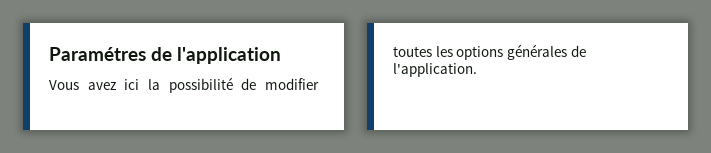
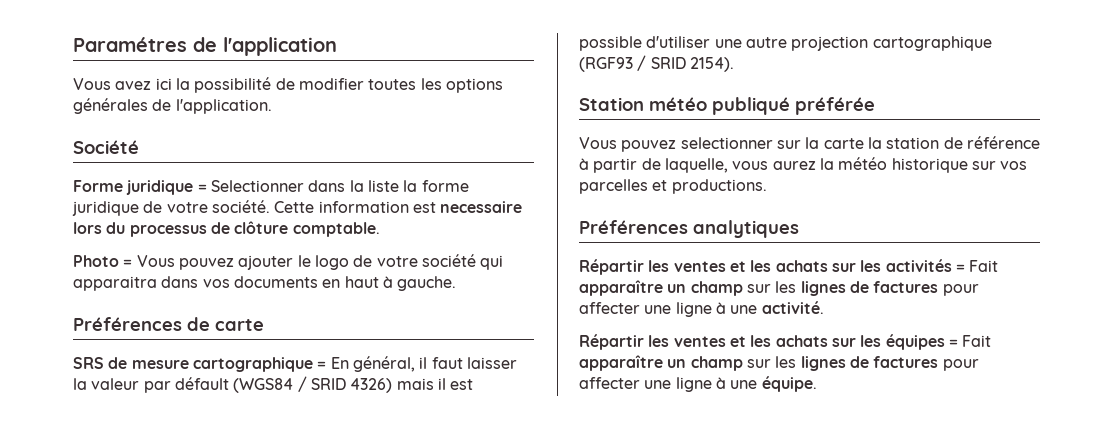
(477, 70) none -> [73,140,139,154] [73,180,469,195] [72,200,523,216] [73,221,380,237] [73,254,504,270] [73,276,457,291] [73,317,264,331] [73,356,517,372] [73,376,474,393] [579,36,992,51] [579,55,734,72] [579,97,875,115] [579,136,1040,152] [579,157,1028,173] [579,179,767,194] [579,220,799,238] [579,259,999,275] [579,280,979,296] [579,301,824,317] [579,334,992,350] [579,355,979,371] [579,376,817,392] // Société // Forme juridique = Selectionner dans la liste la forme juridique de votre société. Cette information est necessaire lors du processus de clôture comptable. // Photo = Vous pouvez ajouter le logo de votre société qui apparaitra dans vos documents en haut à gauche. // Préférences de carte // SRS de mesure cartographique = En général, il faut laisser la valeur par défault (WGS84 / SRID 4326) mais il est possible d'utiliser une autre projection cartographique (RGF93 / SRID 2154). // Station météo publiqué préférée // Vous pouvez selectionner sur la carte la station de référence à partir de laquelle, vous aurez la météo historique sur vos parcelles et productions. // Préférences analytiques // Répartir les ventes et les achats sur les activités = Fait apparaître un champ sur les lignes de factures pour affecter une ligne à une activité. // Répartir les ventes et les achats sur les équipes = Fait apparaître un champ sur les lignes de factures pour affecter une ligne à une équipe.

